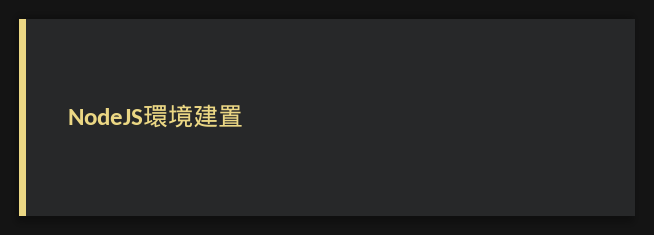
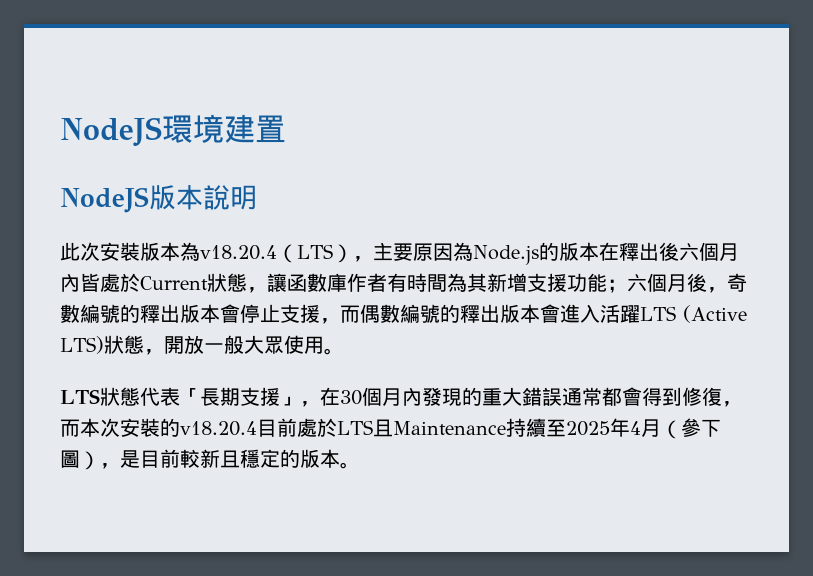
(243, 116) none -> [60,185,257,213] [60,242,739,265] [60,273,747,293] [60,304,747,324] [60,335,344,355] [60,387,742,407] [60,418,721,439] [60,449,360,470] // NodeJS版本說明 // 此次安裝版本為v18.20.4（LTS），主要原因為Node.js的版本在釋出後六個月內皆處於Current狀態，讓函數庫作者有時間為其新增支援功能；六個月後，奇數編號的釋出版本會停止支援，而偶數編號的釋出版本會進入活躍LTS (Active LTS)狀態，開放一般大眾使用。 // LTS狀態代表「長期支援」，在30個月內發現的重大錯誤通常都會得到修復，而本次安裝的v18.20.4目前處於LTS且Maintenance持續至2025年4月（參下圖），是目前較新且穩定的版本。

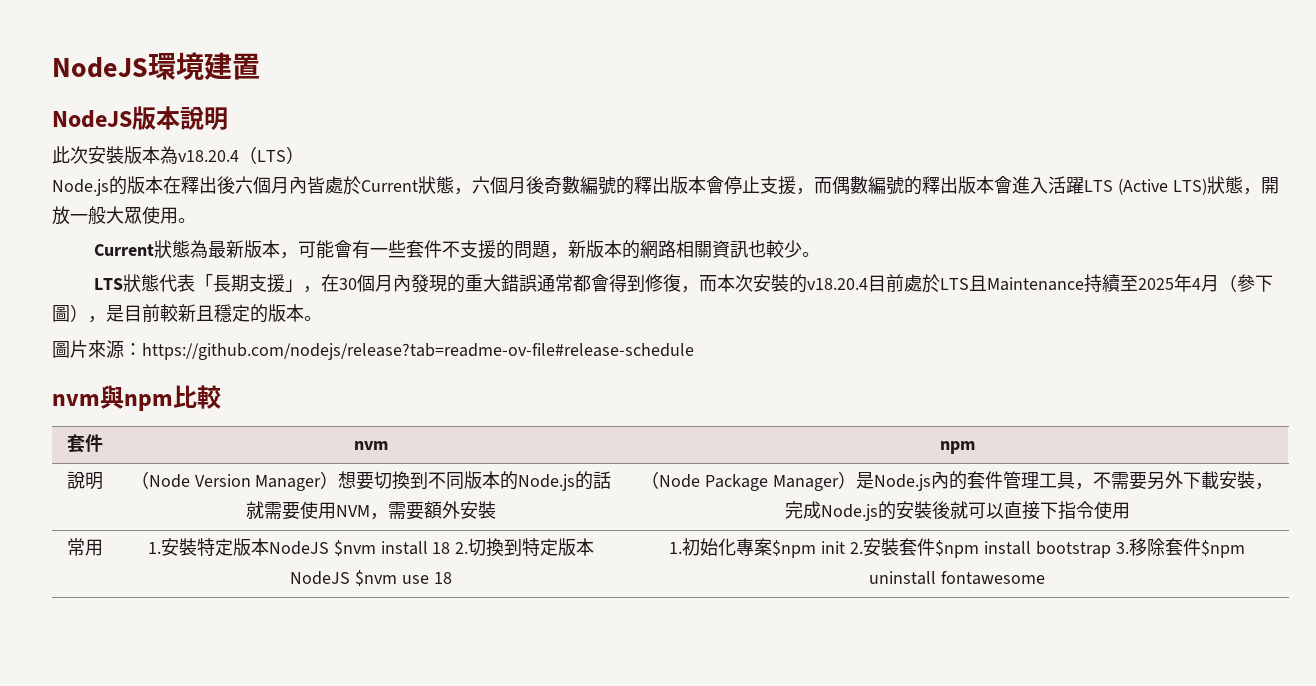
[352,242,473,262] ，主要原因為 -> (304, 155) //
[267,273,627,293] 讓函數庫作者有時間為其新增支援功能； -> (472, 191) none
[707,287,727,293] ， -> (544, 185) none
(344, 351) none -> [94,240,821,259] // Current狀態為最新版本，可能會有一些套件不支援的問題，新版本的網路相關資訊也較少。
(360, 465) none -> [52,340,694,360] [52,385,221,411] [66,434,103,453] [354,441,389,450] [939,441,975,454] [66,471,103,490] [130,471,612,491] [246,501,497,520] [641,471,1273,491] [784,501,1130,521] [66,538,103,556] [147,538,595,557] [290,570,452,586] [669,538,1245,558] [869,571,1045,585] // 圖片來源：https://github.com/nodejs/release?tab=readme-ov-file#release-schedule // nvm與npm比較 // 套件 | nvm | npm // 說明 | （Node Version Manager）想要切換到不同版本的Node.js的話就需要使用NVM，需要額外安裝 | （Node Package Manager）是Node.js內的套件管理工具，不需要另外下載安裝，完成Node.js的安裝後就可以直接下指令使用 // 常用 | 1.安裝特定版本NodeJS $nvm install 18 2.切換到特定版本NodeJS $nvm use 18 | 1.初始化專案$npm init 2.安裝套件$npm install bootstrap 3.移除套件$npm uninstall fontawesome

